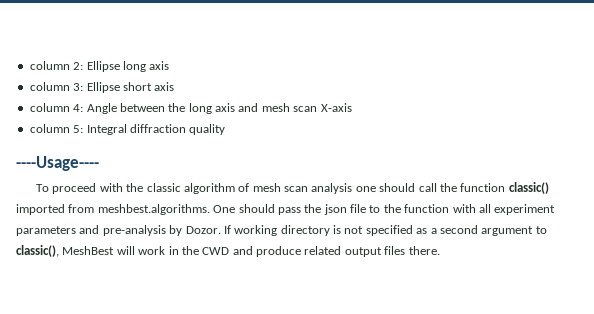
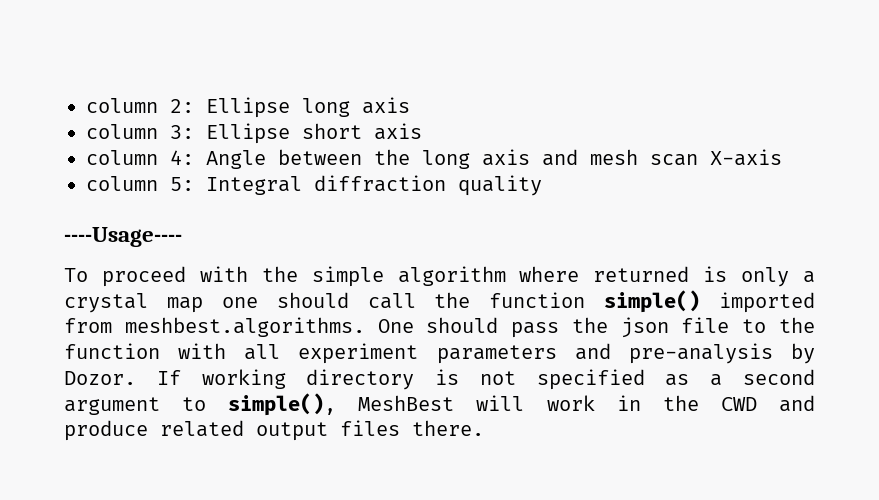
[146,183,353,194] classic algorithm of mesh scan analysis -> [311,266,815,287] [64,293,203,313] simple algorithm where returned is only a crystal map
[508,182,549,194] classic() -> [604,290,701,313] simple()
[16,245,59,257] classic(), -> [228,393,337,416] simple(),

